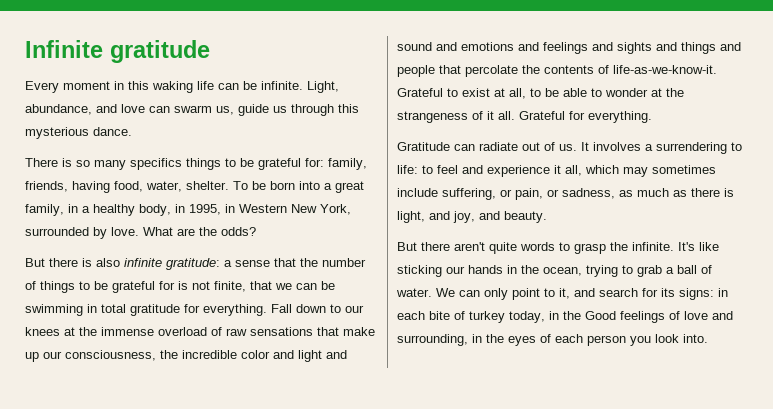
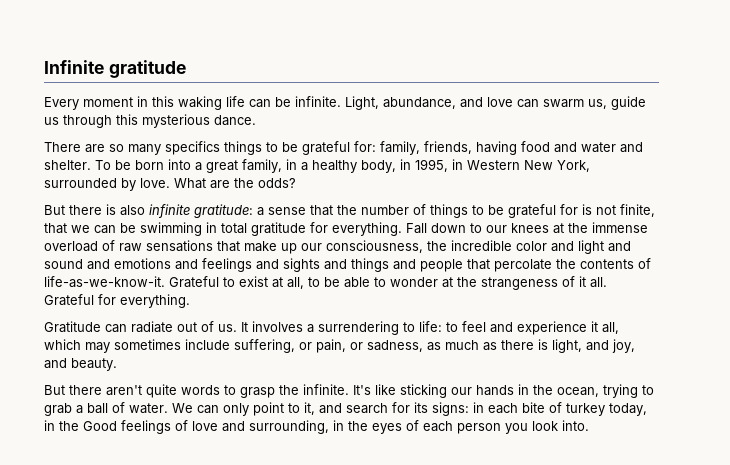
[62,158,72,167] is -> [85,144,105,153] are
[114,181,182,192] food, water, -> [521,141,643,153] food and water and

